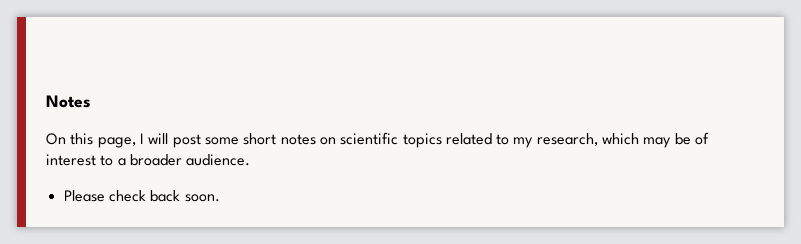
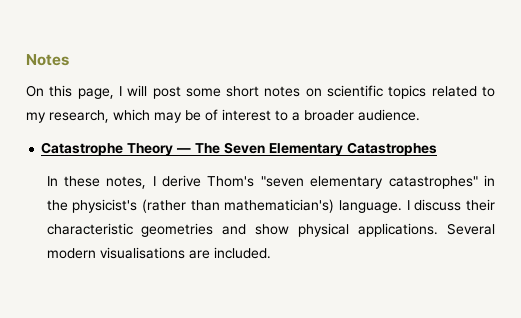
[63,190,220,202] Please check back soon. -> [41,142,438,156] [46,175,495,189] [46,199,495,213] [46,223,495,237] [46,247,271,259] Catastrophe Theory — The Seven Elementary Catastrophes // In these notes, I derive Thom's "seven elementary catastrophes" in the physicist's (rather than mathematician's) language. I discuss their characteristic geometries and show physical applications. Several modern visualisations are included.

